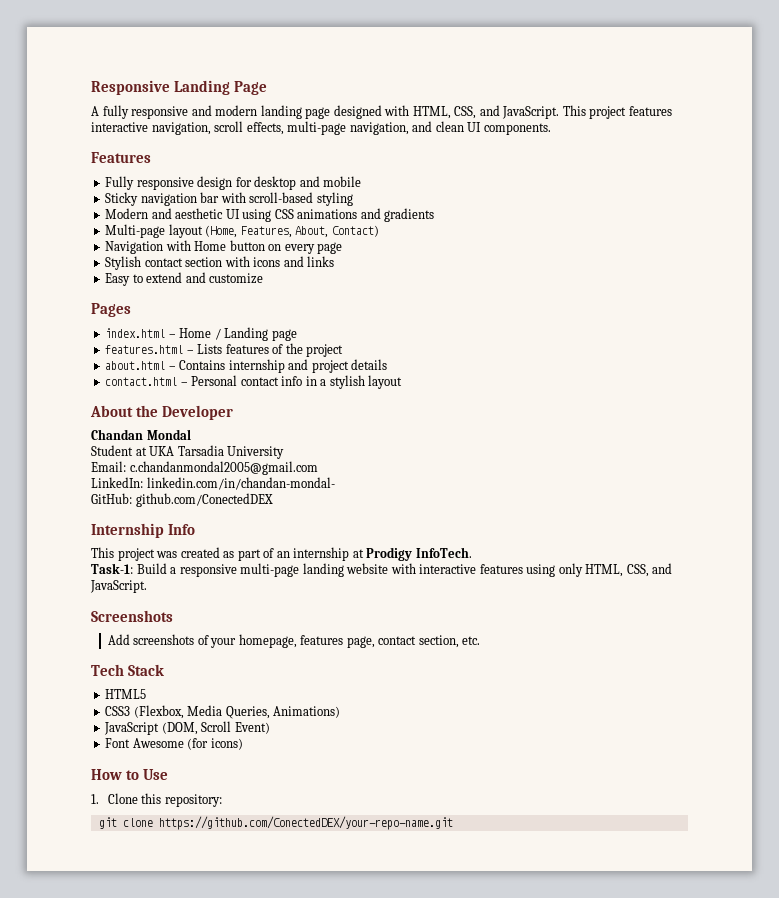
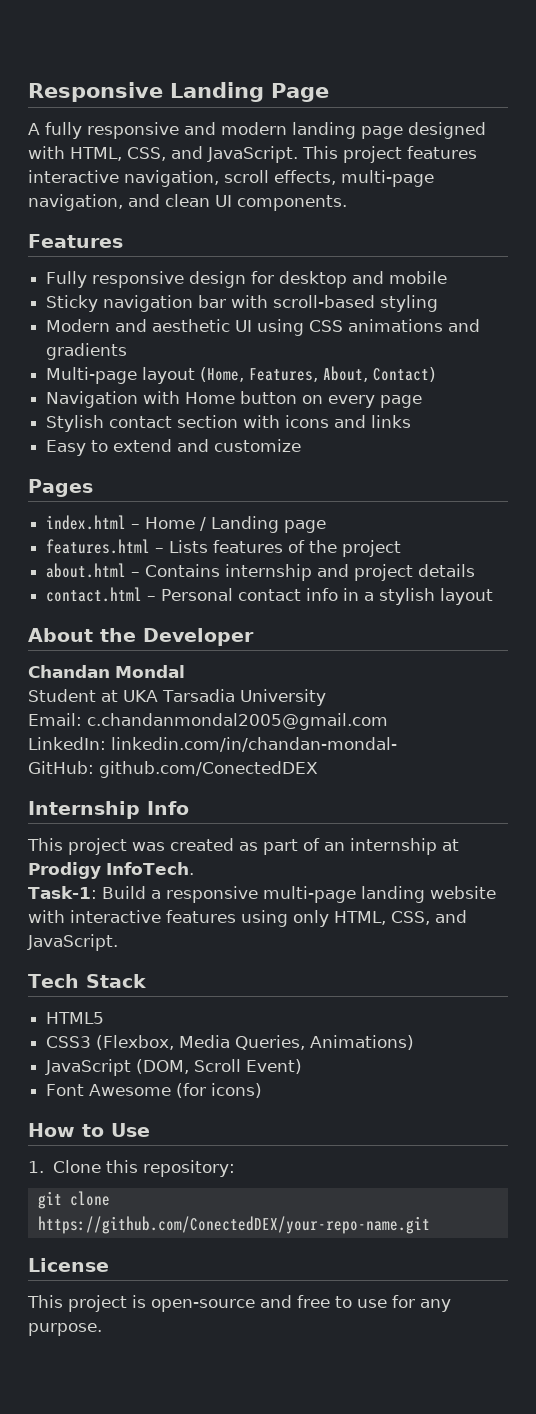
[91,610,173,622] [107,634,481,648] // Screenshots // Add screenshots of your homepage, features page, contact section, etc. -> (118, 942) none
(453, 823) none -> [28,1258,109,1272] [27,1295,451,1312] [28,1323,102,1336] // License // This project is open-source and free to use for any purpose.

